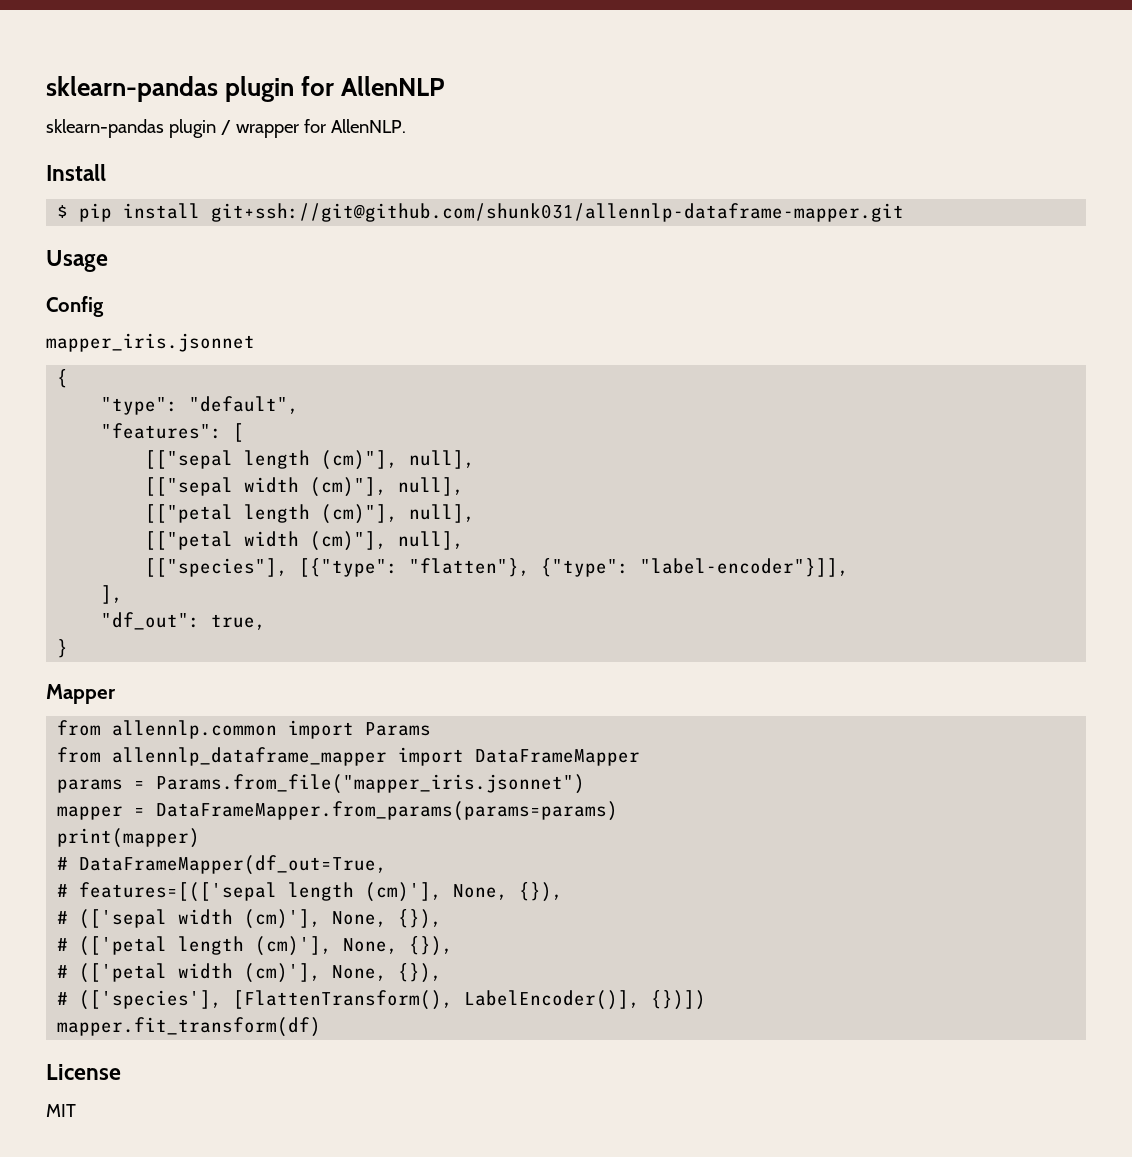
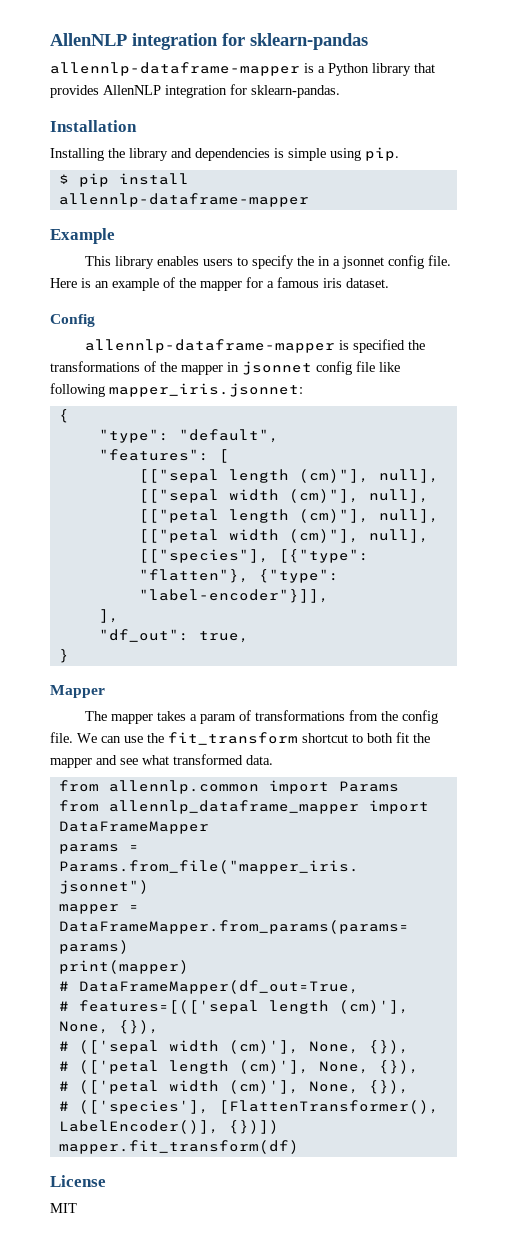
[46,76,446,102] [46,119,406,138] [46,164,106,181] [57,203,905,222] [46,250,108,272] [46,296,104,317] [46,333,255,352] sklearn-pandas plugin for AllenNLP // sklearn-pandas plugin / wrapper for AllenNLP. // Install // $ pip install git+ssh://git@github.com/shunk031/allennlp-dataframe-mapper.git // Usage // Config // mapper_iris.jsonnet -> [50,33,368,50] [50,62,435,76] [50,84,340,98] [50,120,137,132] [50,147,399,161] [58,173,189,187] [58,193,309,207] [50,228,115,244] [85,255,452,269] [50,277,389,291] [50,314,95,327] [85,339,426,353] [50,361,400,375] [50,383,303,397] AllenNLP integration for sklearn-pandas // allennlp-dataframe-mapper is a Python library that provides AllenNLP integration for sklearn-pandas. // Installation // Installing the library and dependencies is simple using pip. // $ pip install allennlp-dataframe-mapper // Example // This library enables users to specify the in a jsonnet config file. Here is an example of the mapper for a famous iris dataset. // Config // allennlp-dataframe-mapper is specified the transformations of the mapper in jsonnet config file like following mapper_iris.jsonnet:
(116, 694) none -> [85,710,439,724] [50,732,430,745] [50,754,273,768] // The mapper takes a param of transformations from the config file. We can use the fit_transform shortcut to both fit the mapper and see what transformed data.
[233,990,454,1010] [FlattenTransform(), -> [218,1100,439,1114] [FlattenTransformer(),

